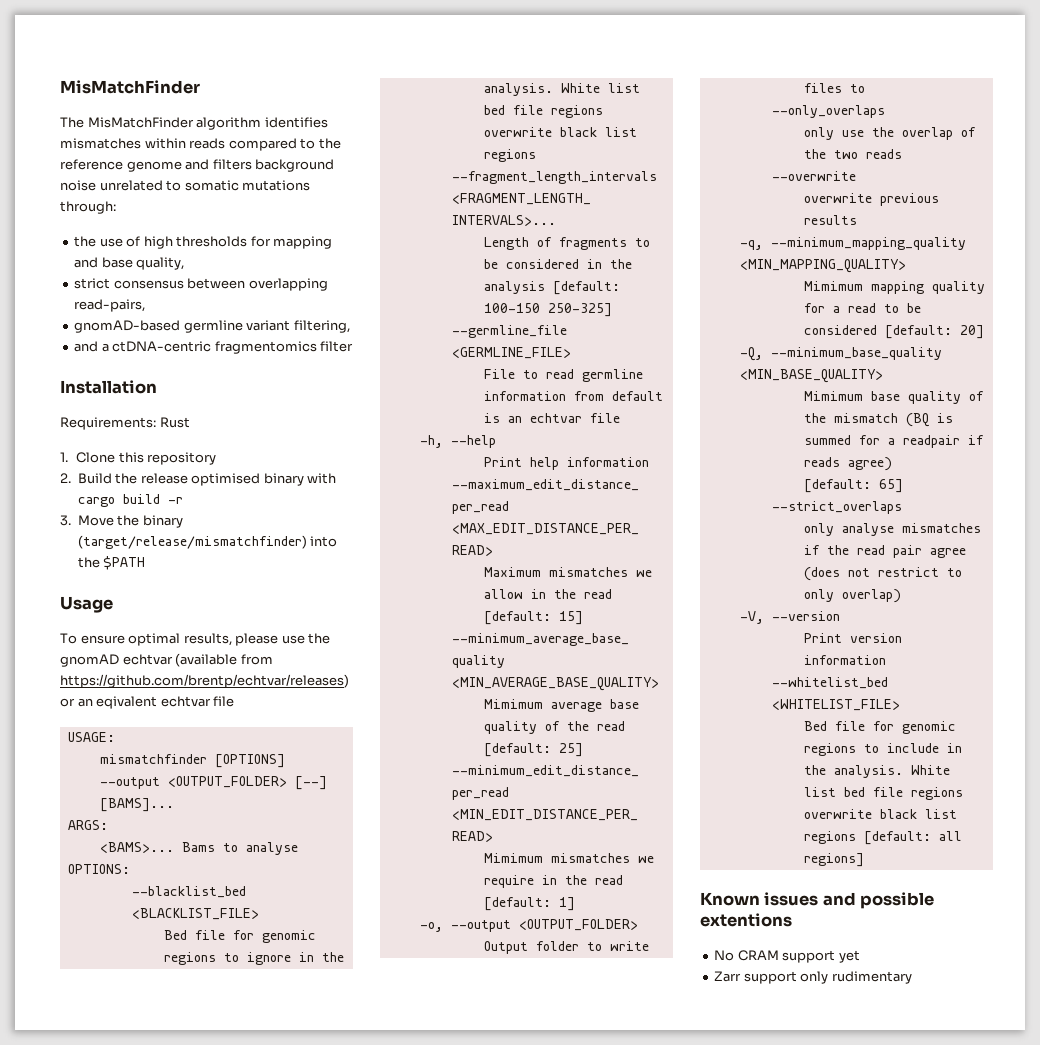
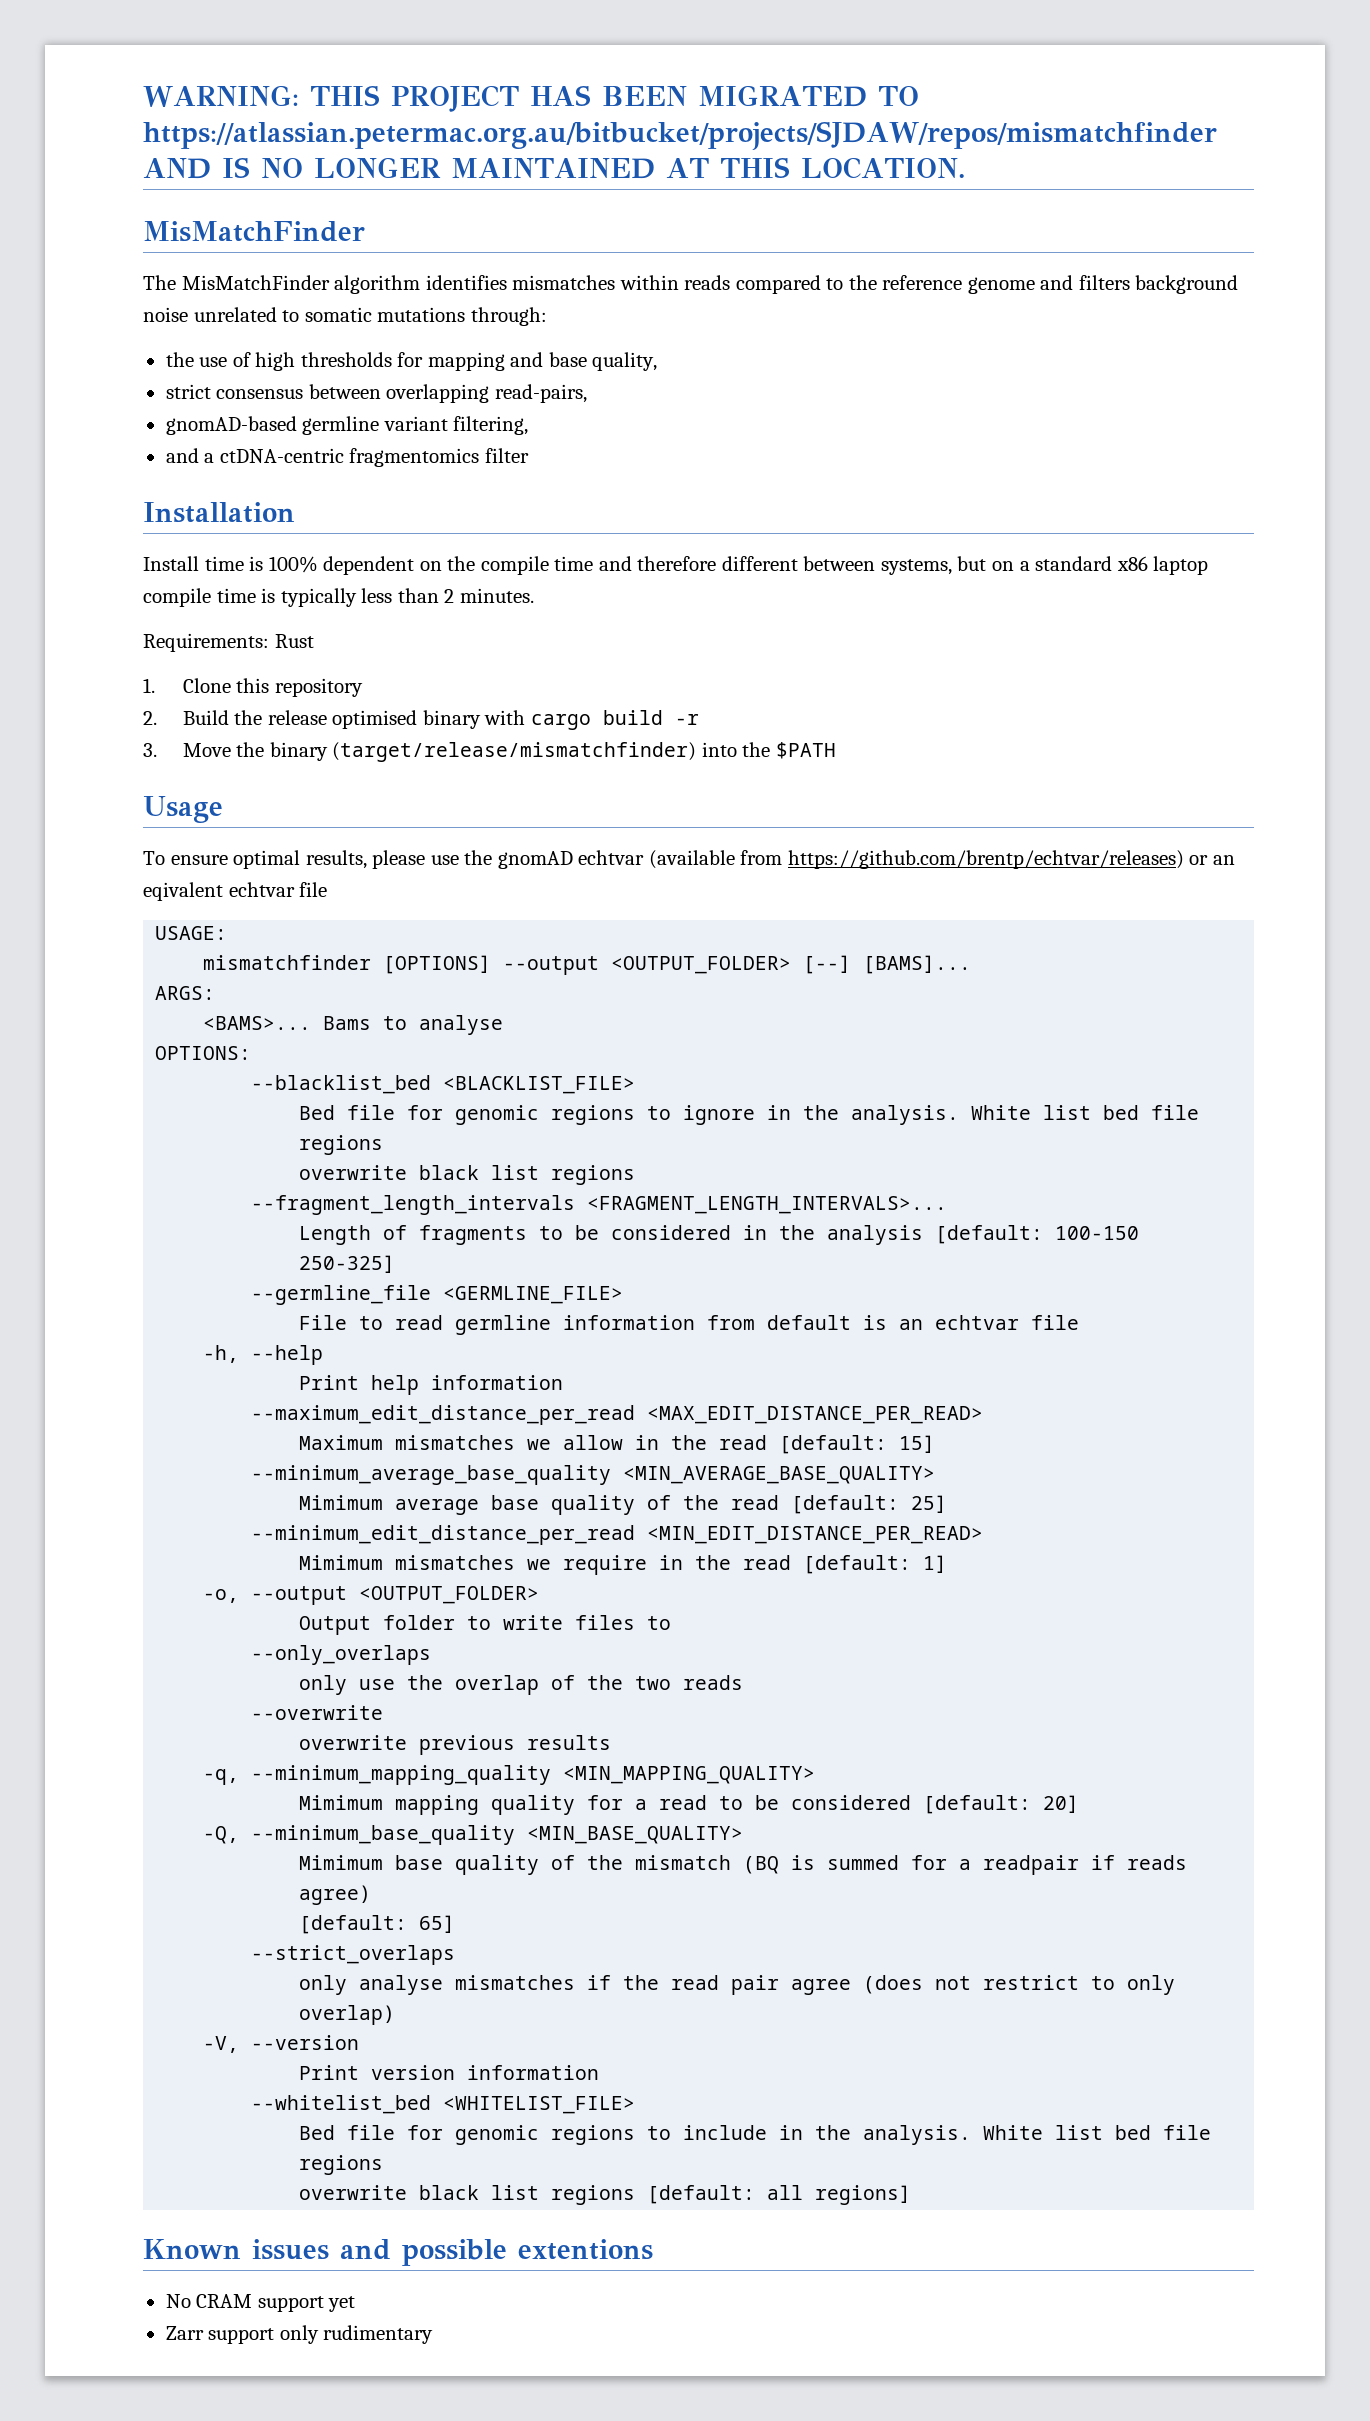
(60, 87) none -> [143,85,919,112] [143,121,1217,150] [143,157,965,179] WARNING: THIS PROJECT HAS BEEN MIGRATED TO https://atlassian.petermac.org.au/bitbucket/projects/SJDAW/repos/mismatchfinder AND IS NO LONGER MAINTAINED AT THIS LOCATION. //
(157, 387) none -> [143,556,1209,575] [143,588,534,607] // Install time is 100% dependent on the compile time and therefore different between systems, but on a standard x86 laptop compile time is typically less than 2 minutes.

